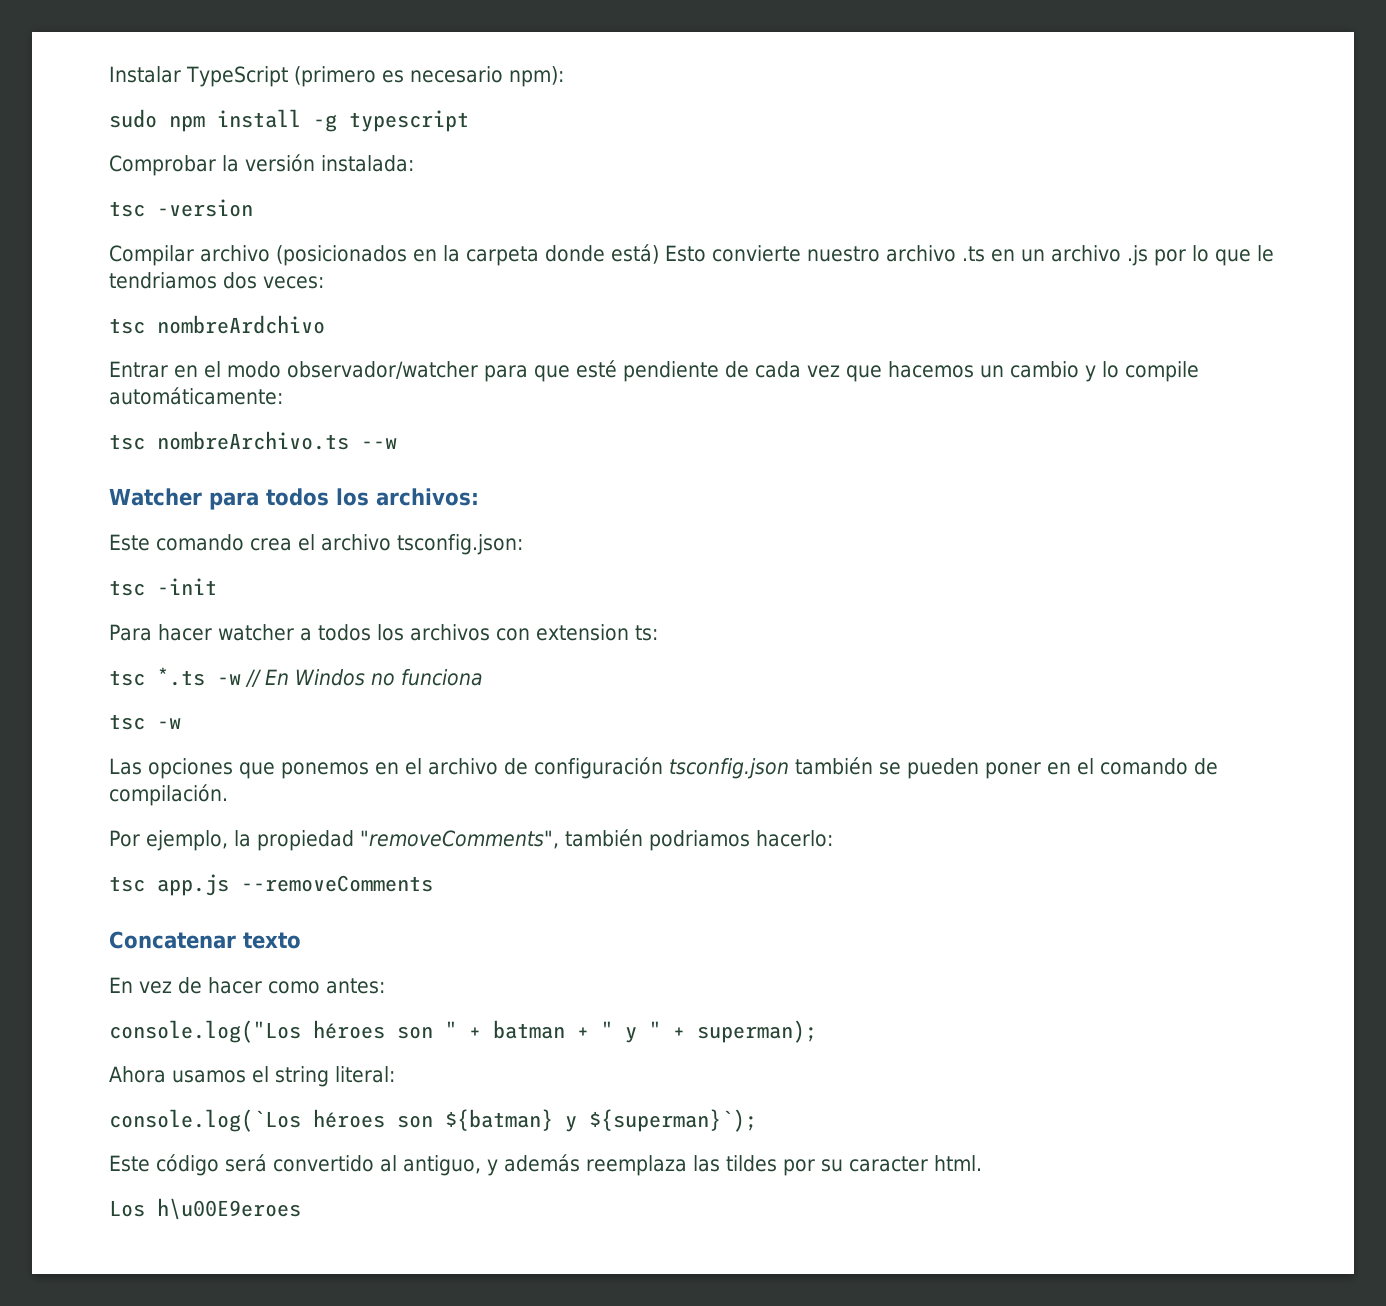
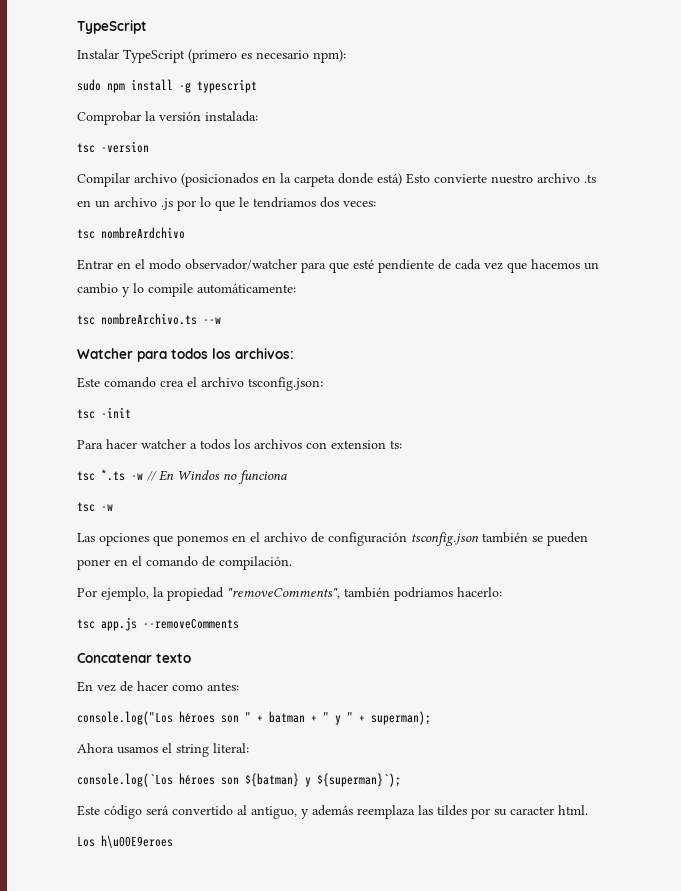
(109, 74) none -> [77,20,147,34] TypeScript //

